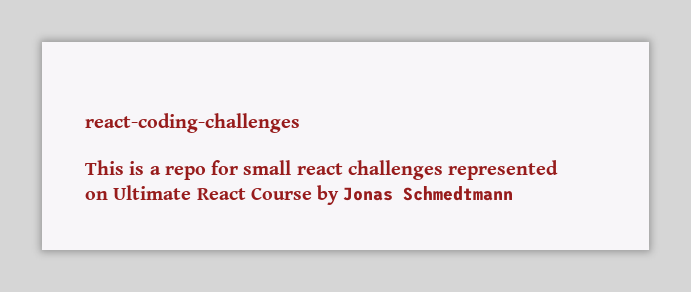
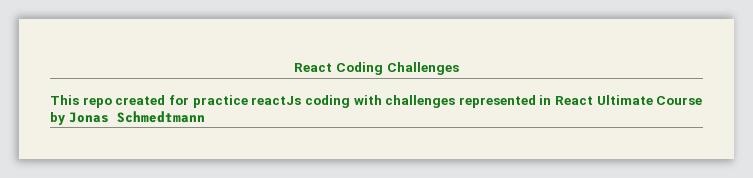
[85,113,300,133] [85,160,559,180] [85,185,246,200] react-coding-challenges // This is a repo for small react challenges represented on Ultimate React -> [294,62,459,75] [50,95,653,108] React Coding Challenges // This repo created for practice reactJs coding with challenges represented in React Ultimate

